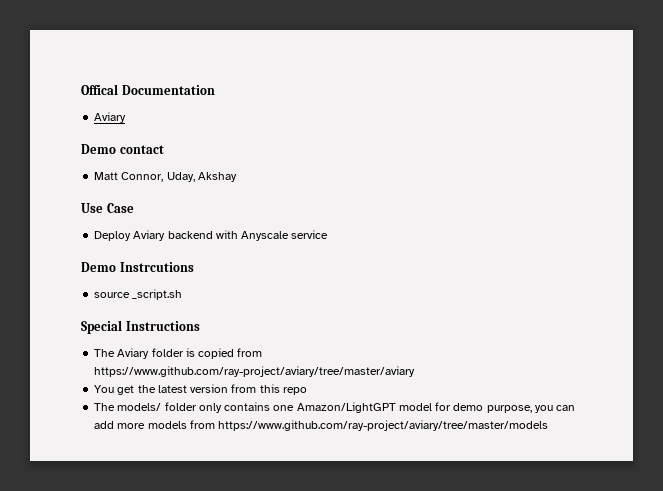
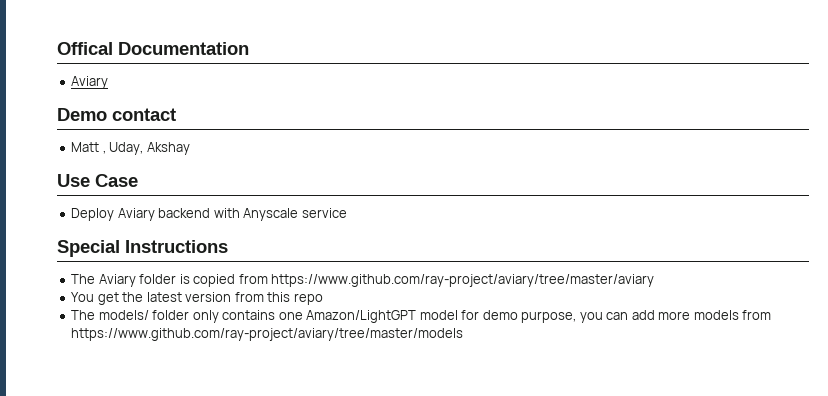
[121,172,164,182] Connor, -> [102,150,106,154] ,
[81,262,194,272] [94,289,183,300] // Demo Instrcutions // source _script.sh -> (347, 213) none

